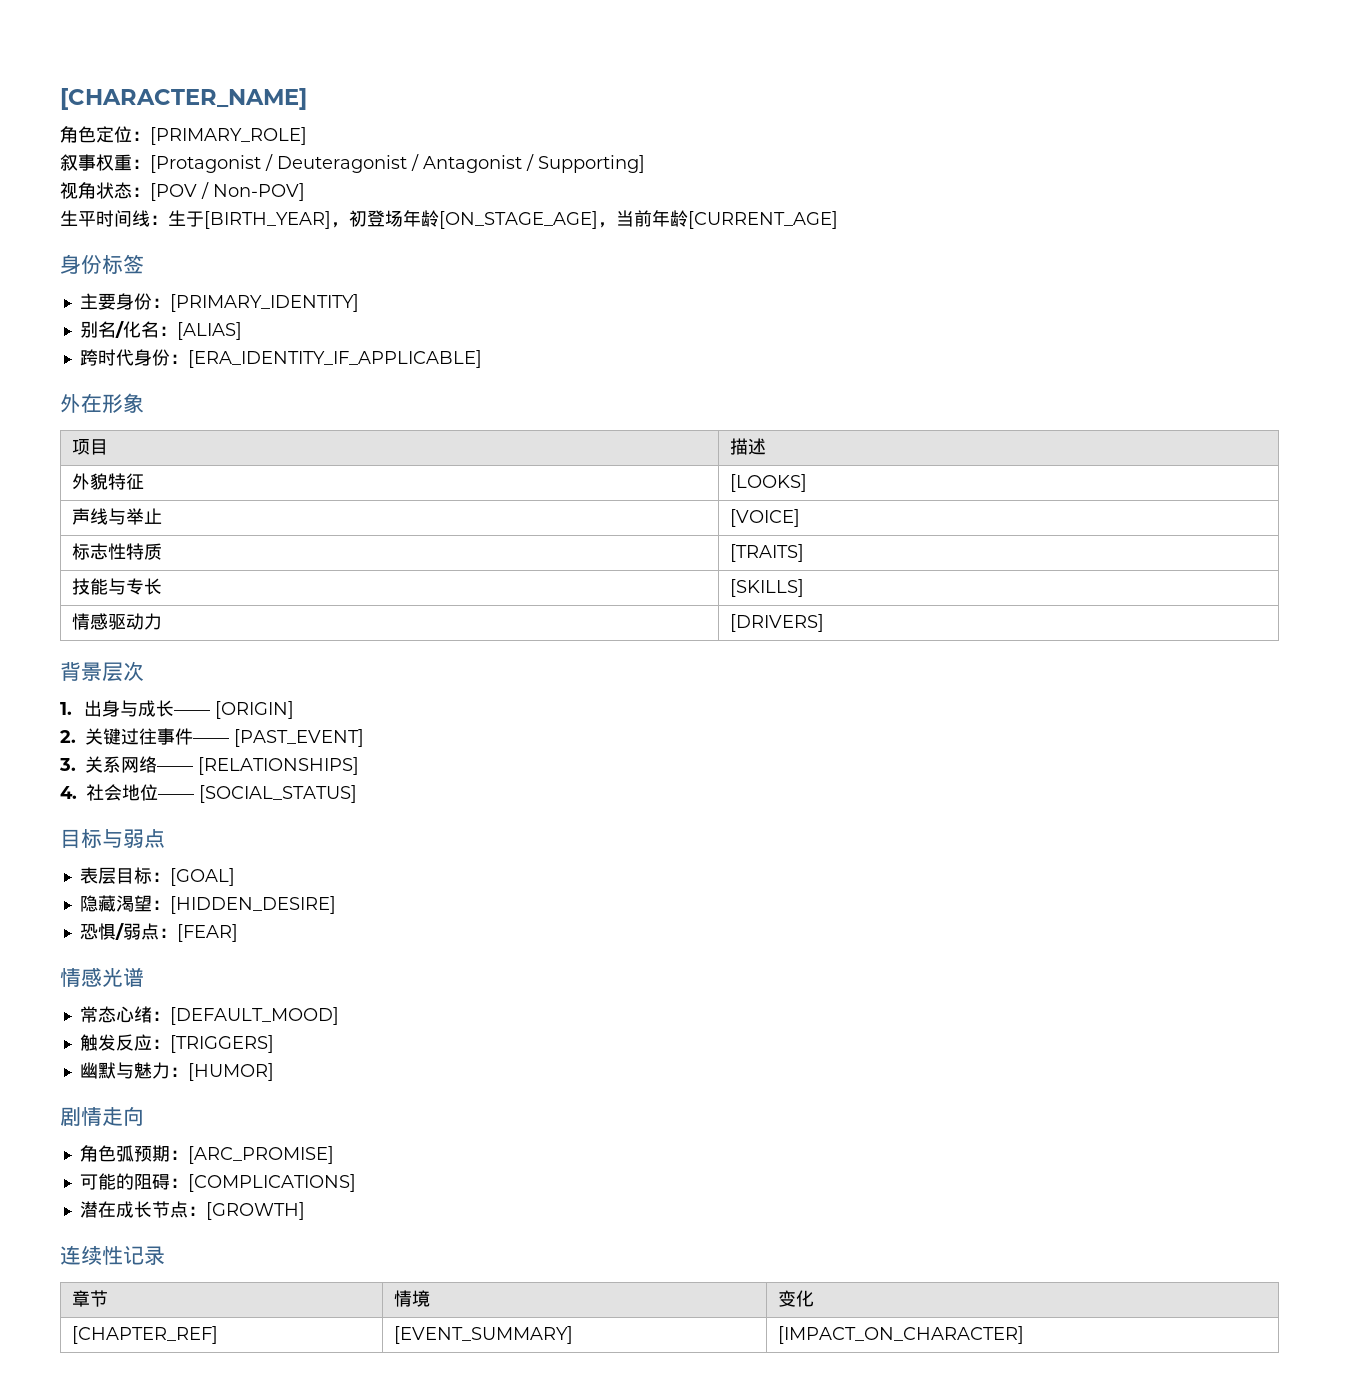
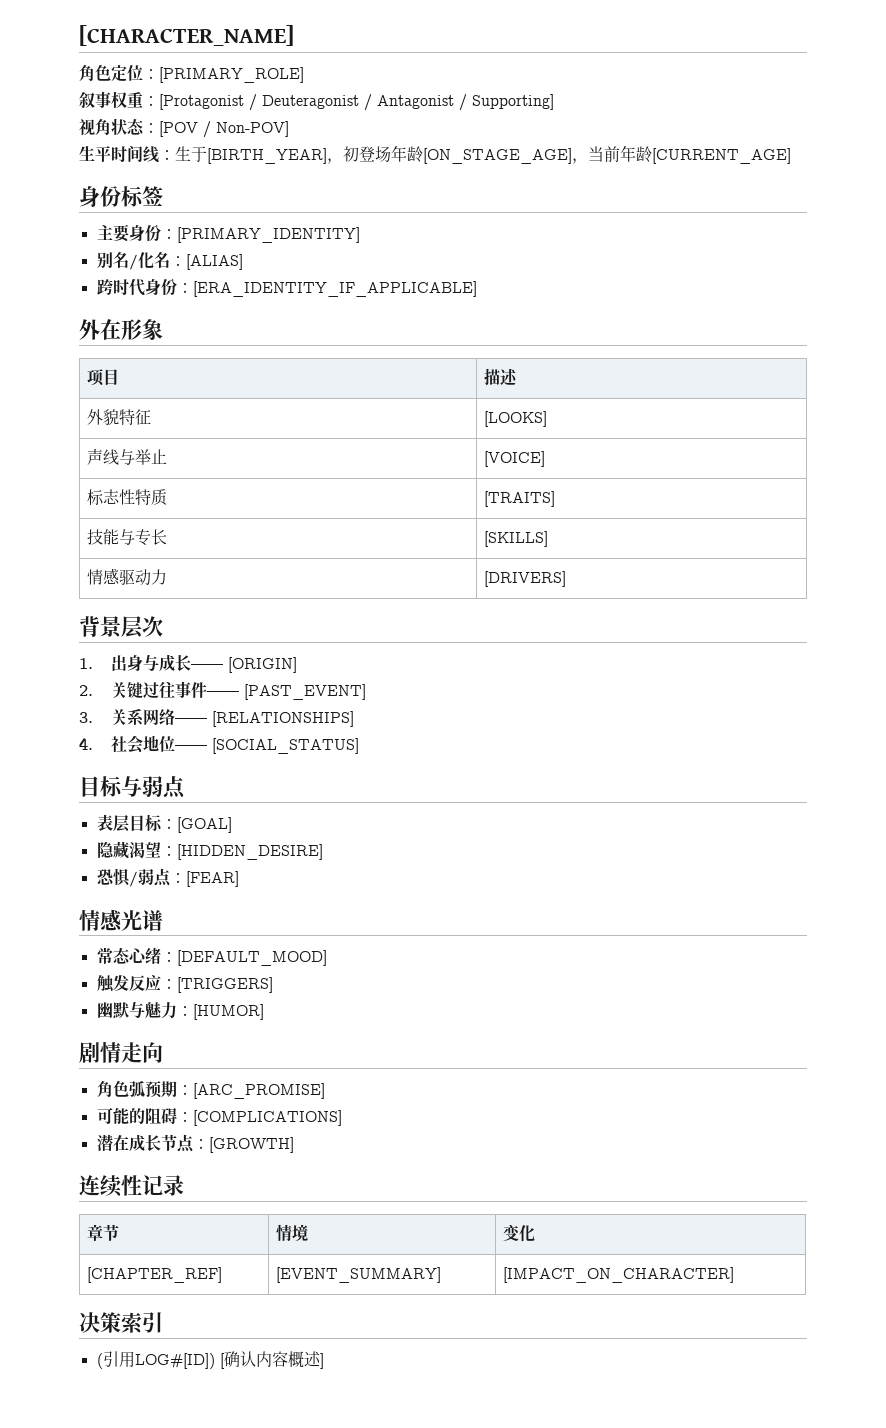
(1024, 1335) none -> [79,1312,163,1334] [96,1351,324,1369] // 决策索引 // (引用LOG#[ID]) [确认内容概述]

